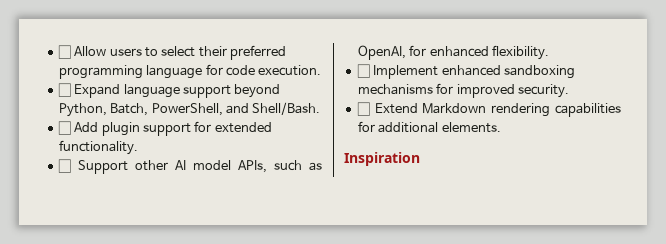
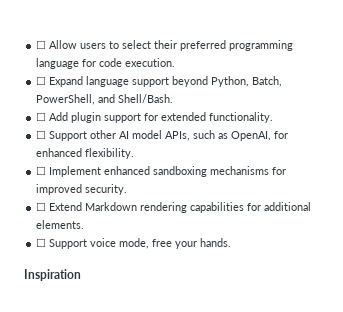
(501, 127) none -> [36,238,232,249] // ☐ Support voice mode, free your hands.

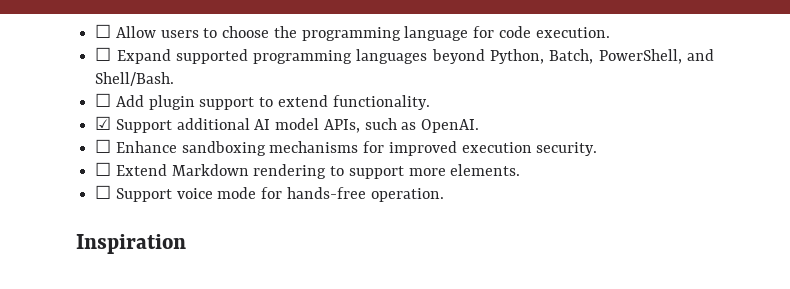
[122,40,227,51] select their preferred -> [222,26,297,38] choose the
[86,76,170,87] language support -> [175,49,428,64] supported programming languages
[144,112,207,121] for extended -> [259,95,328,107] to extend
[36,130,117,141] ☐ Support other -> [95,116,250,133] ☑ Support additional
[231,131,289,141] [36,148,135,159] [36,166,151,177] OpenAI, for enhanced flexibility. // ☐ Implement enhanced -> [421,119,480,133] [95,139,177,153] OpenAI. // ☐ Enhance
(83, 189) none -> [461,142,532,153] execution
[190,202,312,213] capabilities for additional -> [330,166,446,179] to support more
[119,238,232,249] mode, free your hands. -> [217,187,444,202] mode for hands-free operation.

